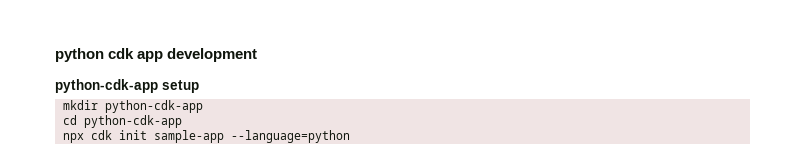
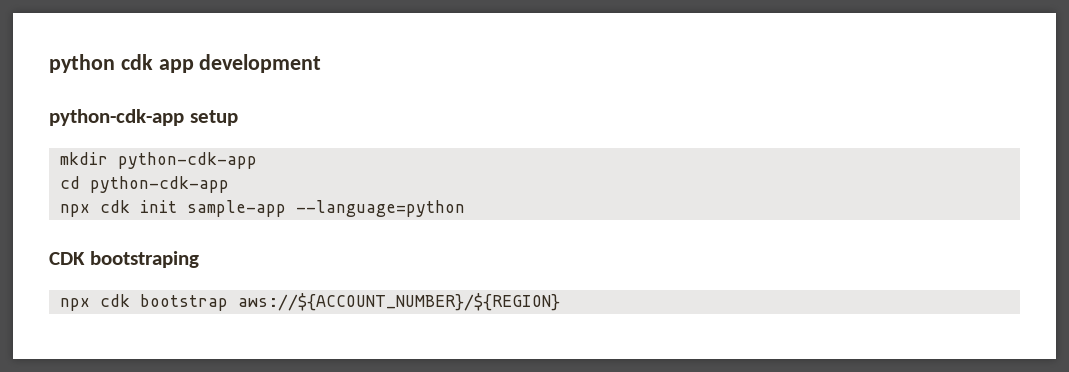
(350, 136) none -> [49,251,199,268] [60,293,561,311] // CDK bootstraping // npx cdk bootstrap aws://${ACCOUNT_NUMBER}/${REGION}

